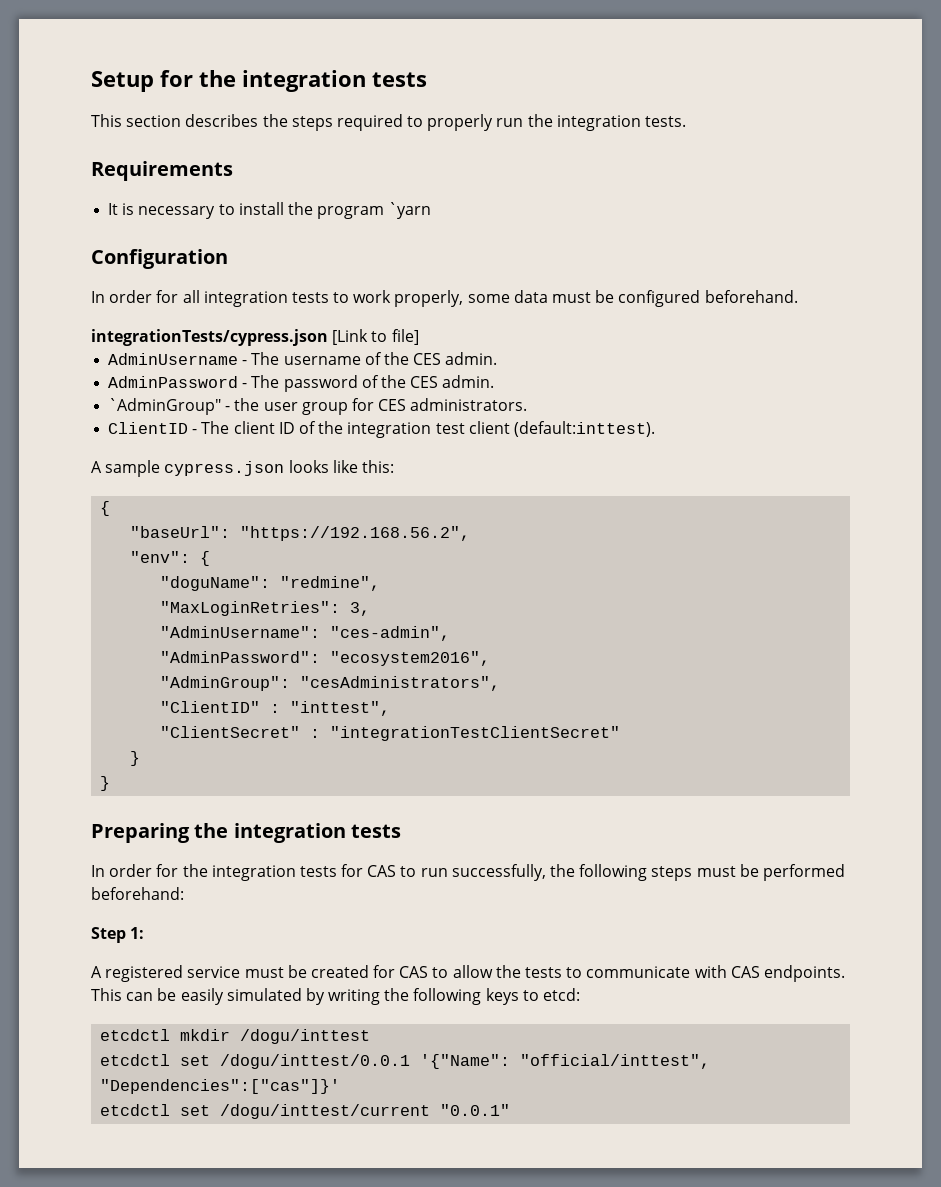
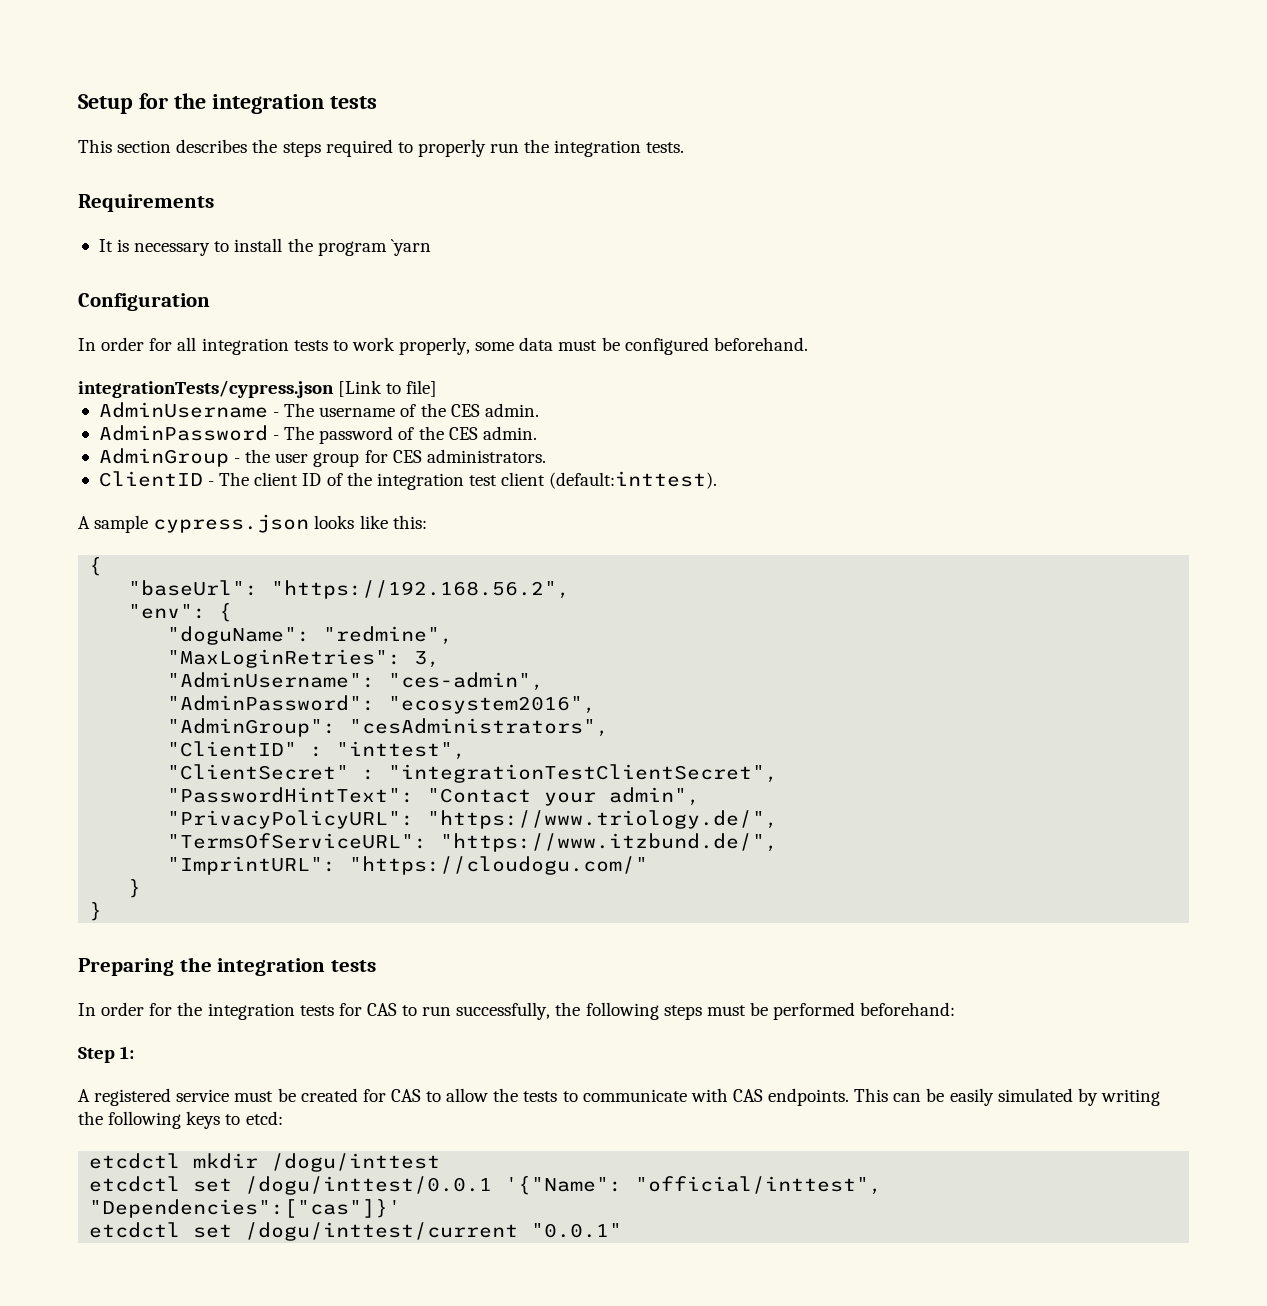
[108,398,222,415] `AdminGroup" -> [98,448,229,467] AdminGroup
[330,726,621,741] "integrationTestClientSecret" -> [388,764,779,783] [167,787,701,806] [167,810,779,829] [167,833,779,852] [167,856,649,875] "integrationTestClientSecret", // "PasswordHintText": "Contact your admin", // "PrivacyPolicyURL": "https://www.triology.de/", // "TermsOfServiceURL": "https://www.itzbund.de/", // "ImprintURL": "https://cloudogu.com/"

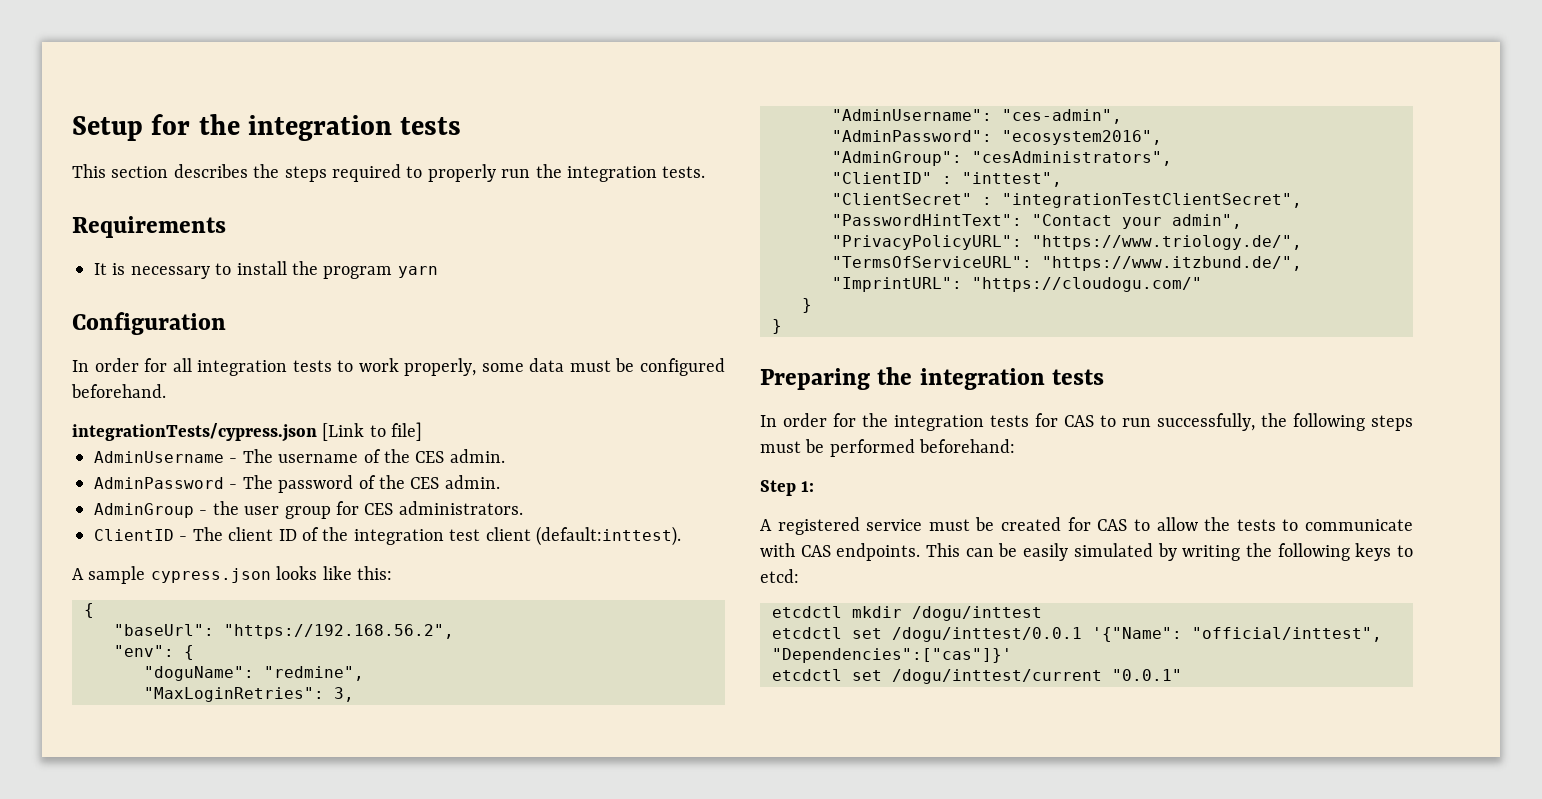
[390,239,431,256] `yarn -> [397,266,438,278] yarn

